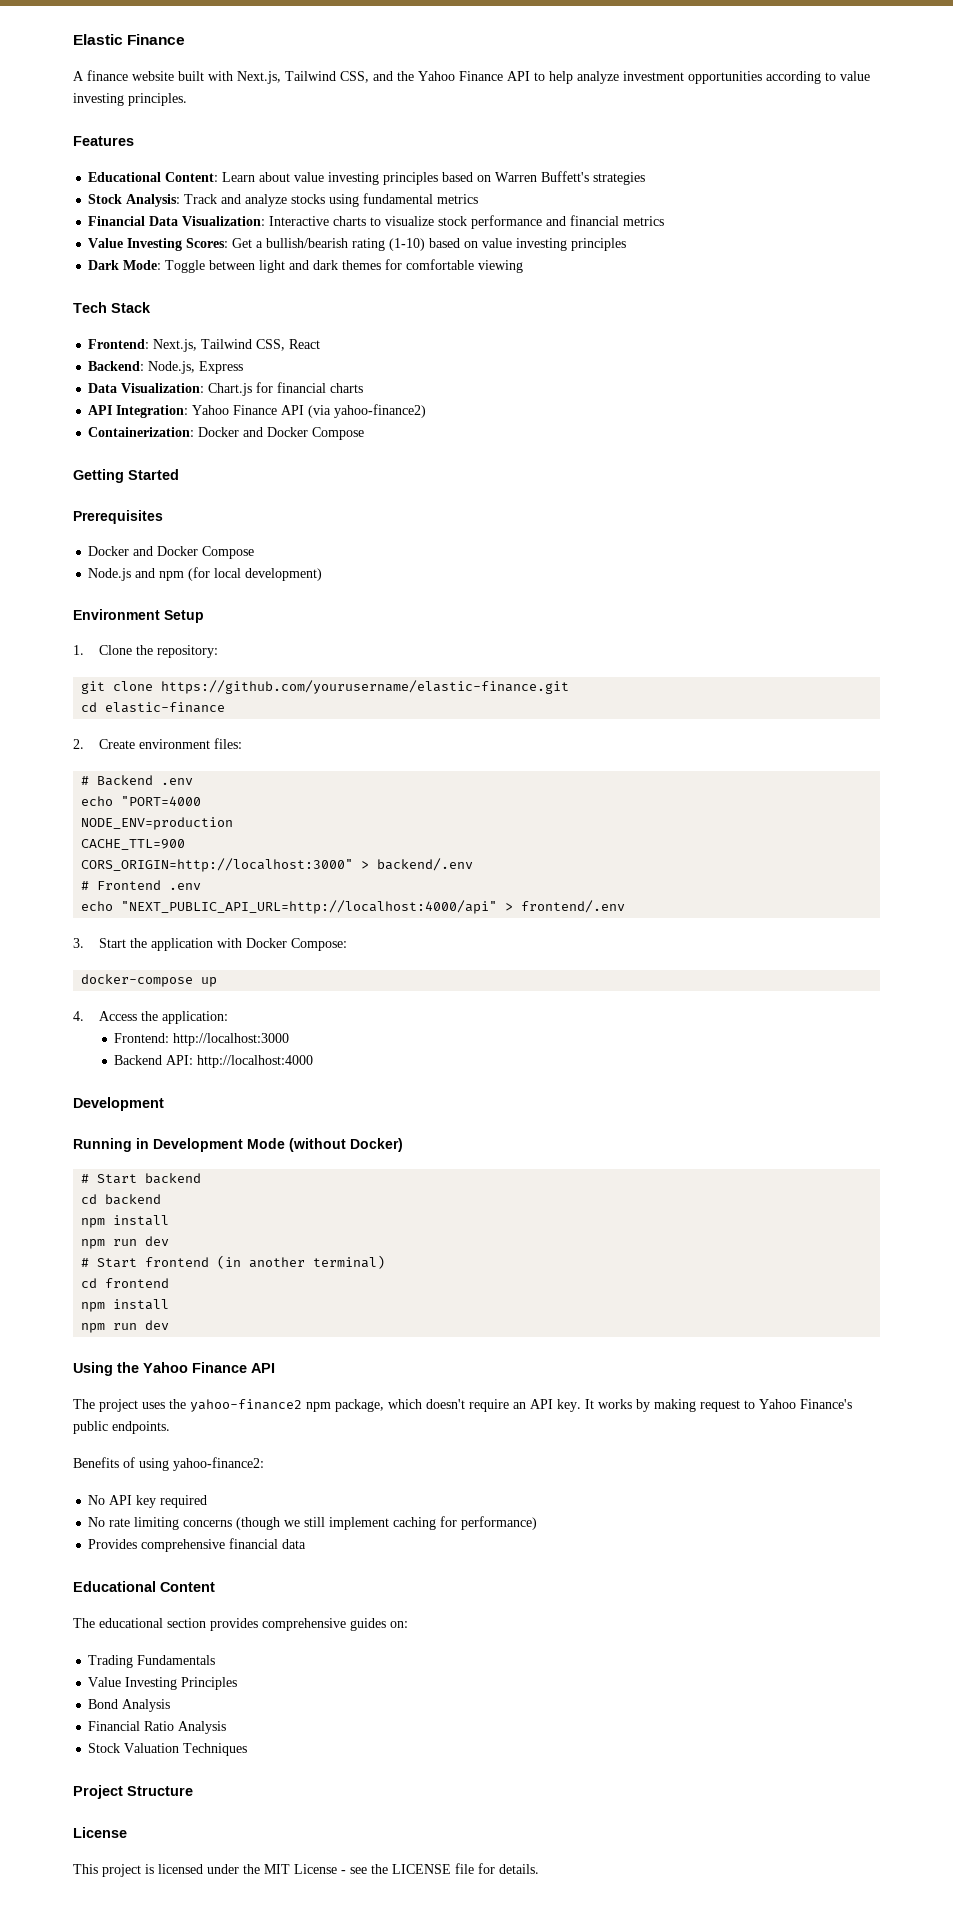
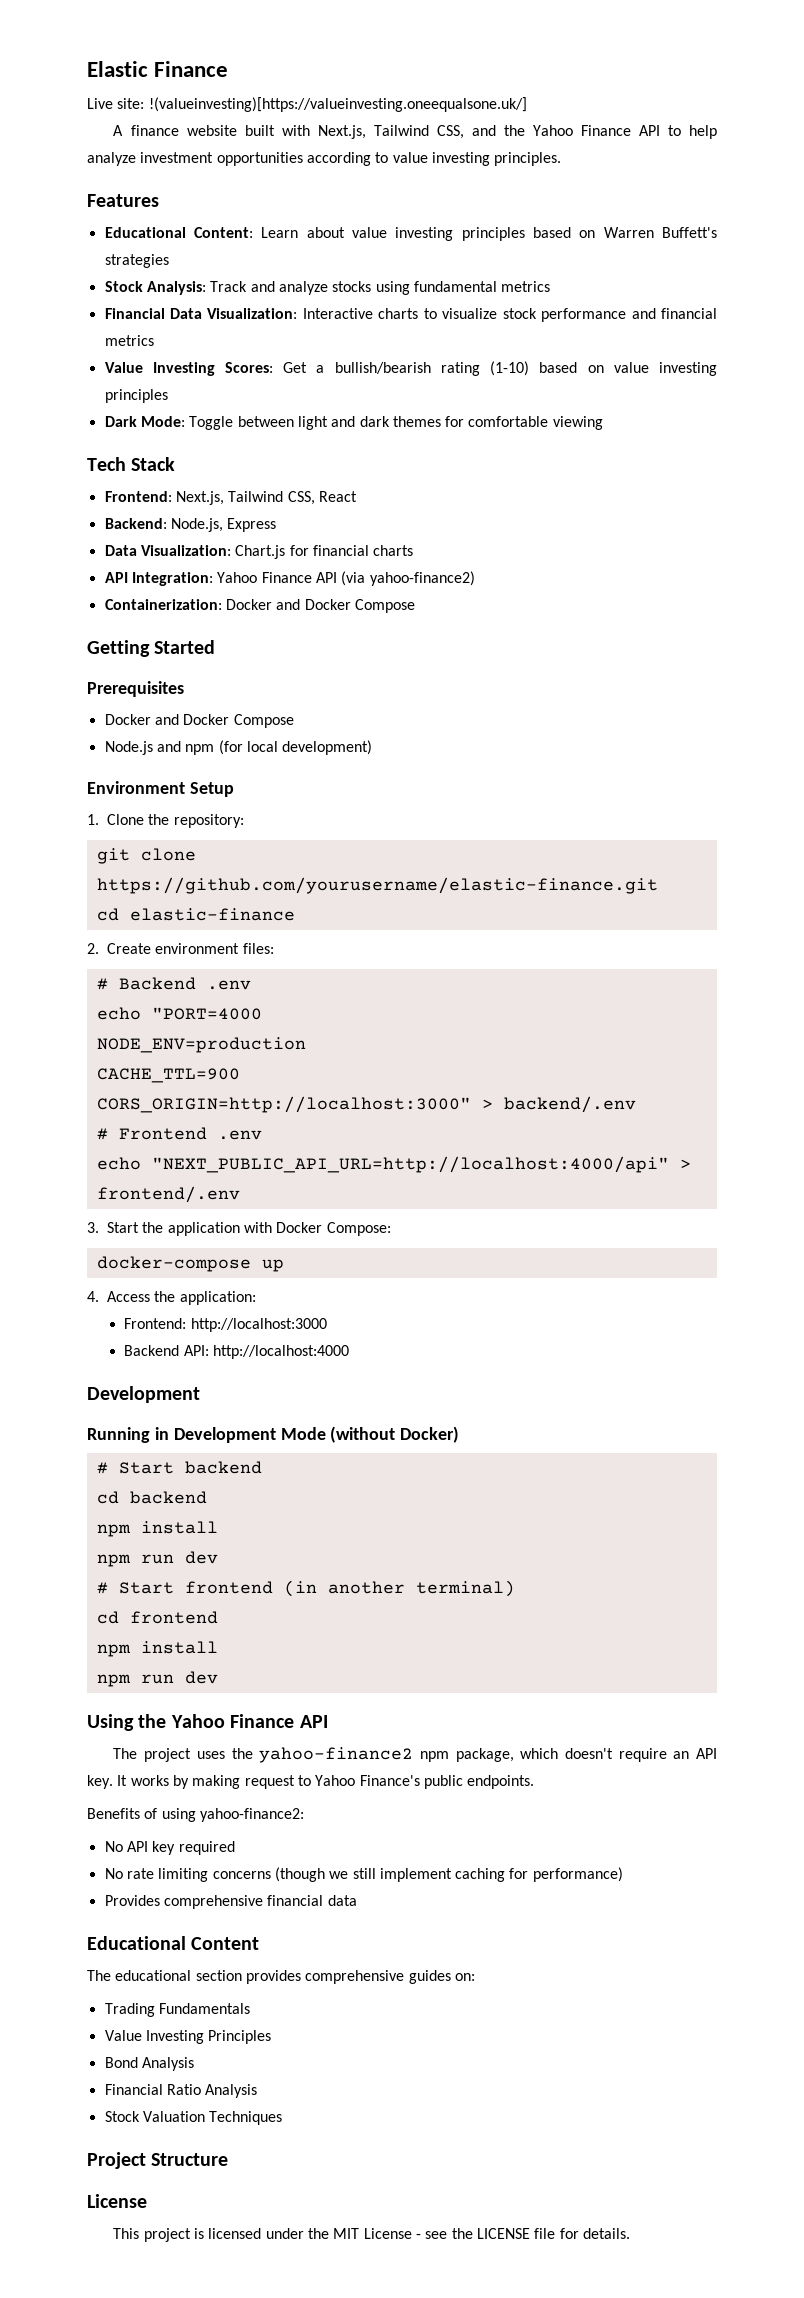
(186, 39) none -> [87,97,527,112] // Live site: !(valueinvesting)[https://valueinvesting.oneequalsone.uk/]

